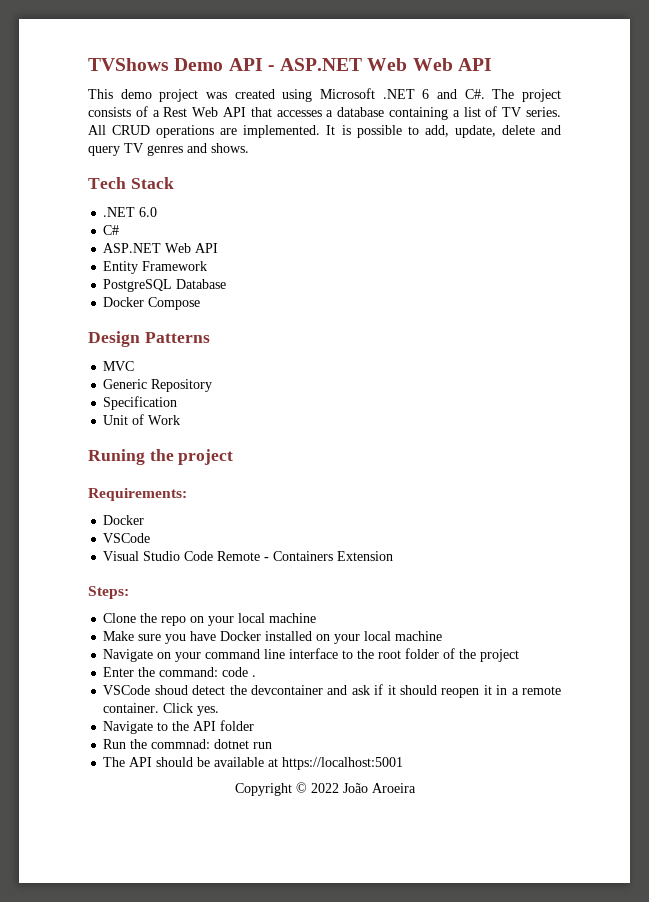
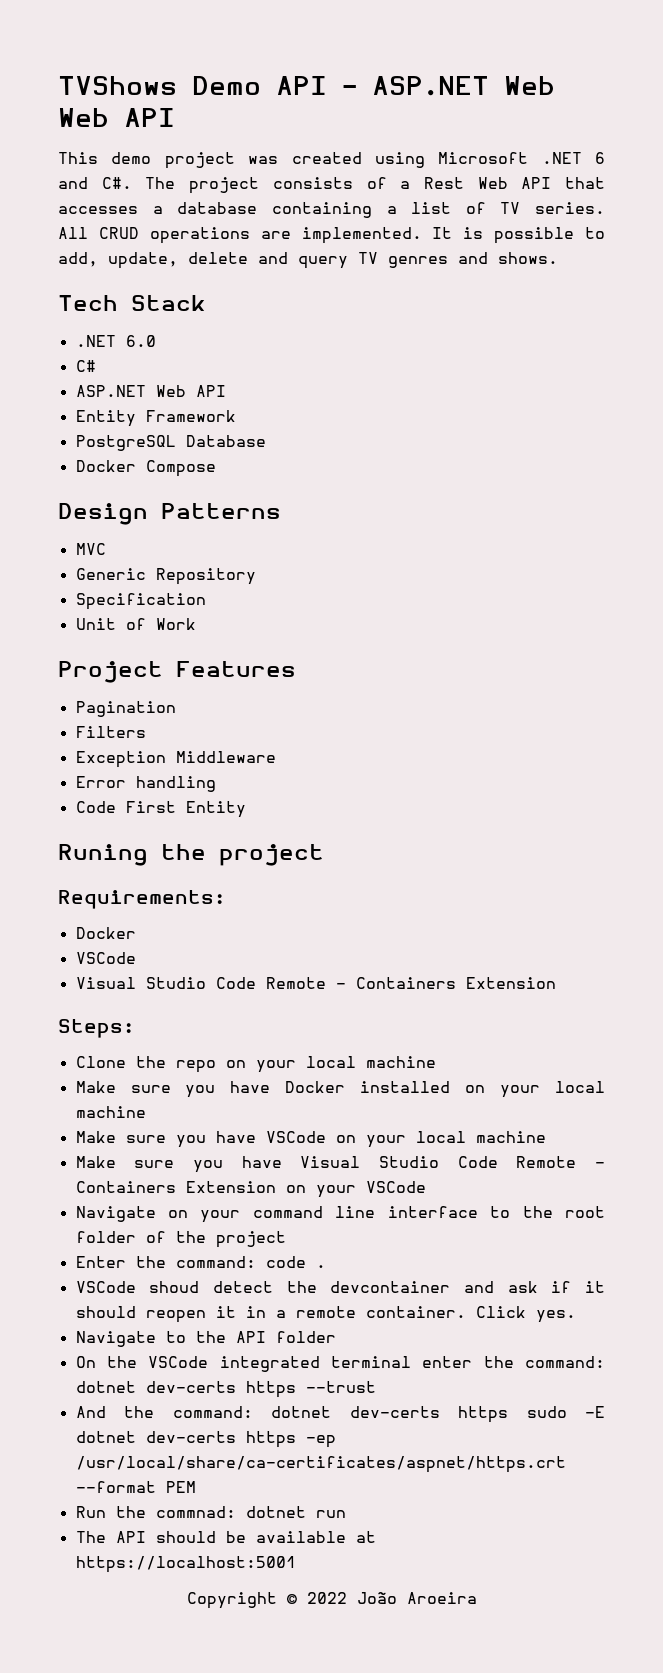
(181, 420) none -> [58,661,296,683] [75,701,176,717] [75,726,146,738] [75,751,276,768] [75,776,216,792] [75,801,246,818] // Project Features // Pagination // Filters // Exception Middleware // Error handling // Code First Entity
(443, 636) none -> [75,1131,546,1148] [75,1156,605,1173] [75,1181,426,1198] // Make sure you have VSCode on your local machine // Make sure you have Visual Studio Code Remote - Containers Extension on your VSCode
(255, 725) none -> [75,1356,605,1372] [75,1381,376,1398] [75,1406,605,1423] [75,1431,336,1448] [75,1456,566,1473] [75,1481,196,1493] // On the VSCode integrated terminal enter the command: dotnet dev-certs https --trust // And the command: dotnet dev-certs https sudo -E dotnet dev-certs https -ep /usr/local/share/ca-certificates/aspnet/https.crt --format PEM

